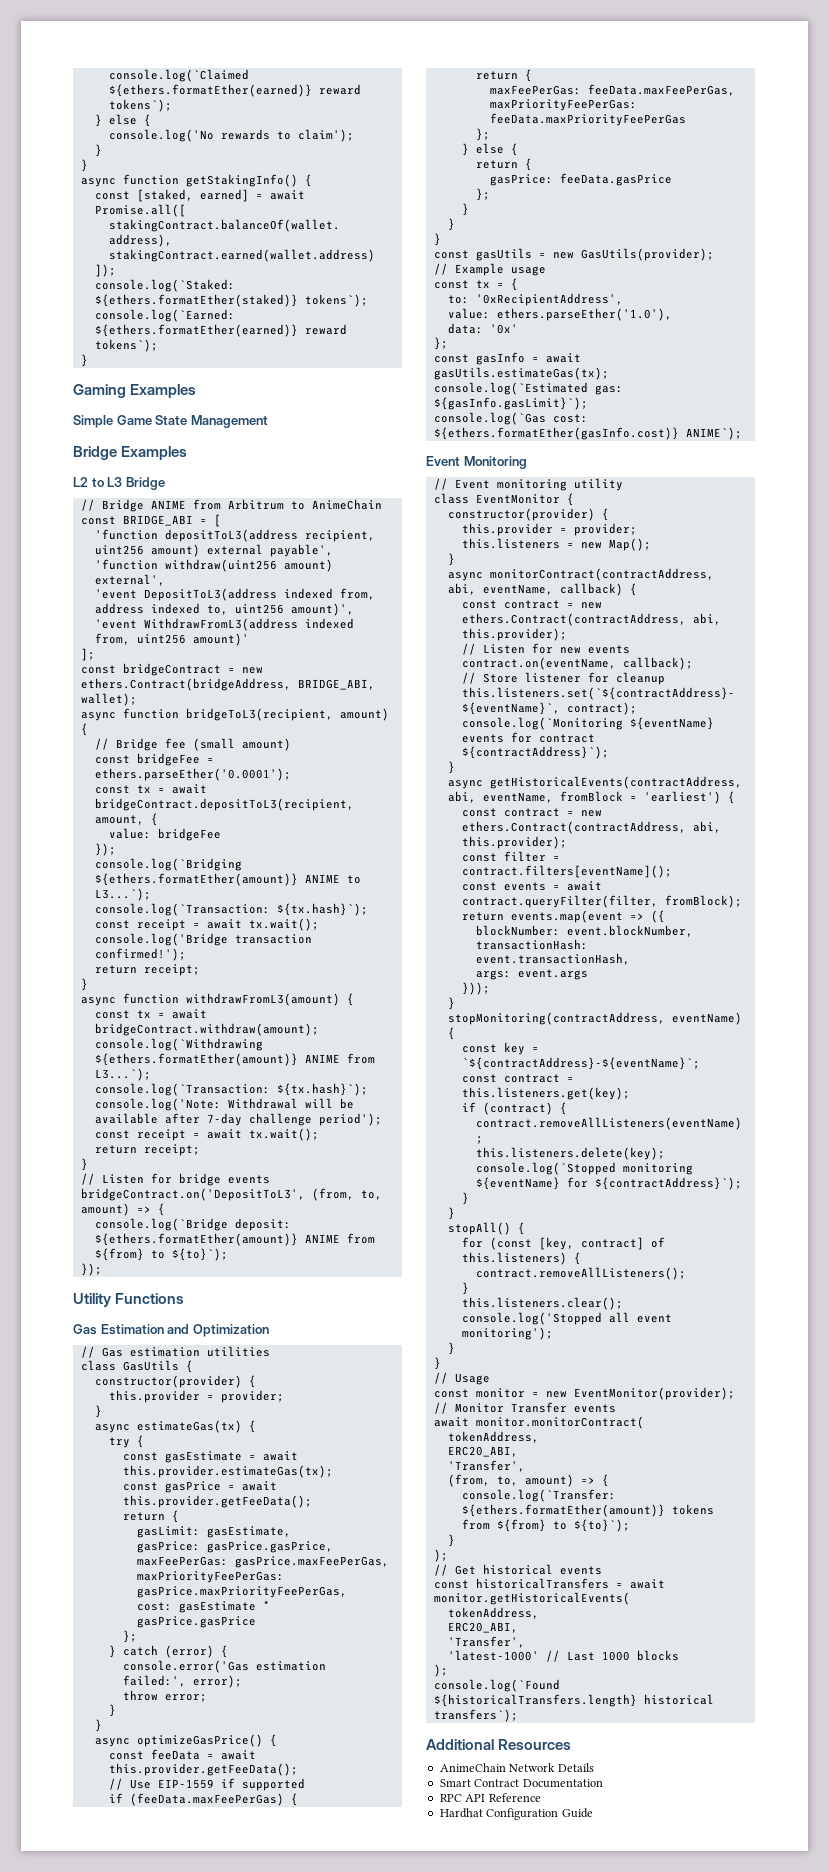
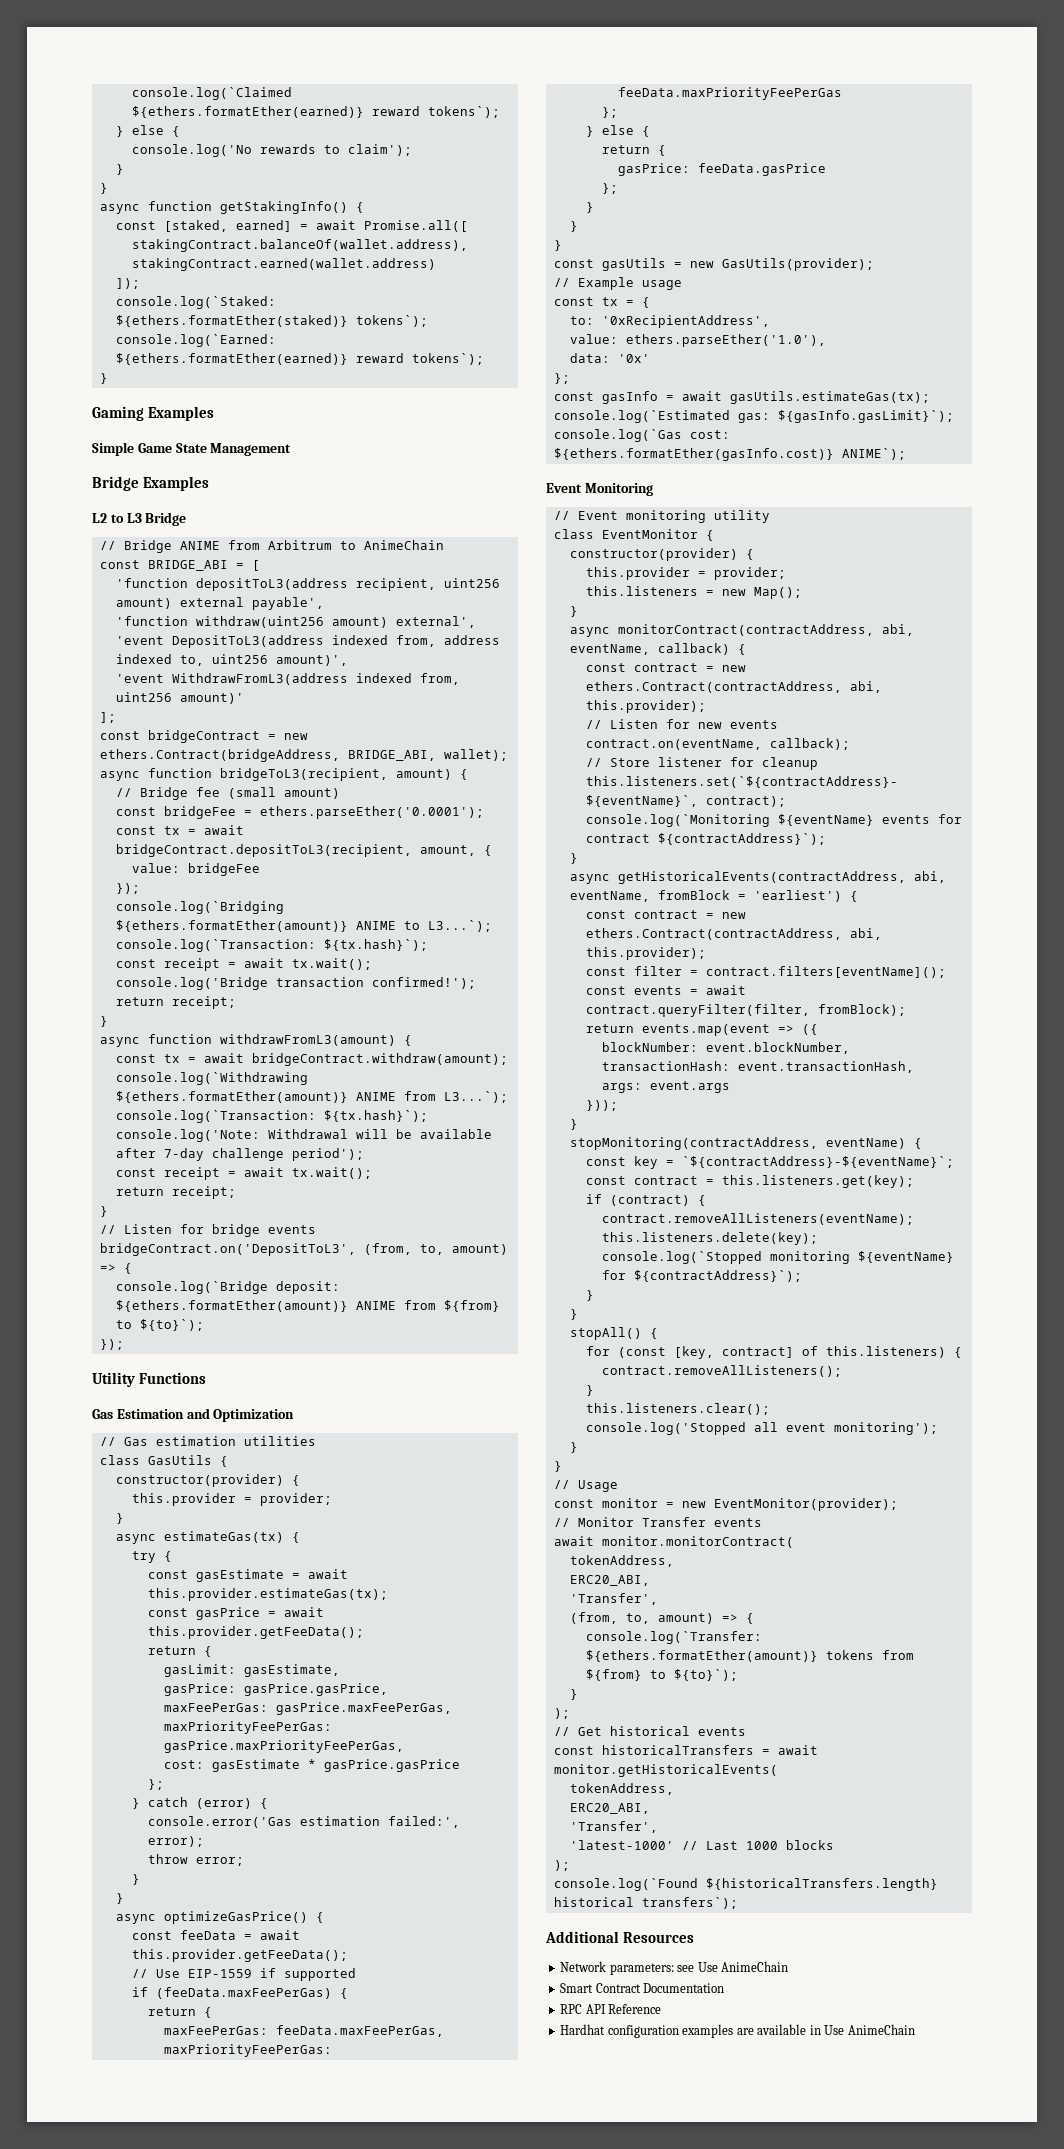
[439,1763,594,1772] AnimeChain Network Details -> [560,1961,789,1975] Network parameters: see Use AnimeChain
[486,1808,593,1820] Configuration Guide -> [607,2024,915,2038] configuration examples are available in Use AnimeChain

